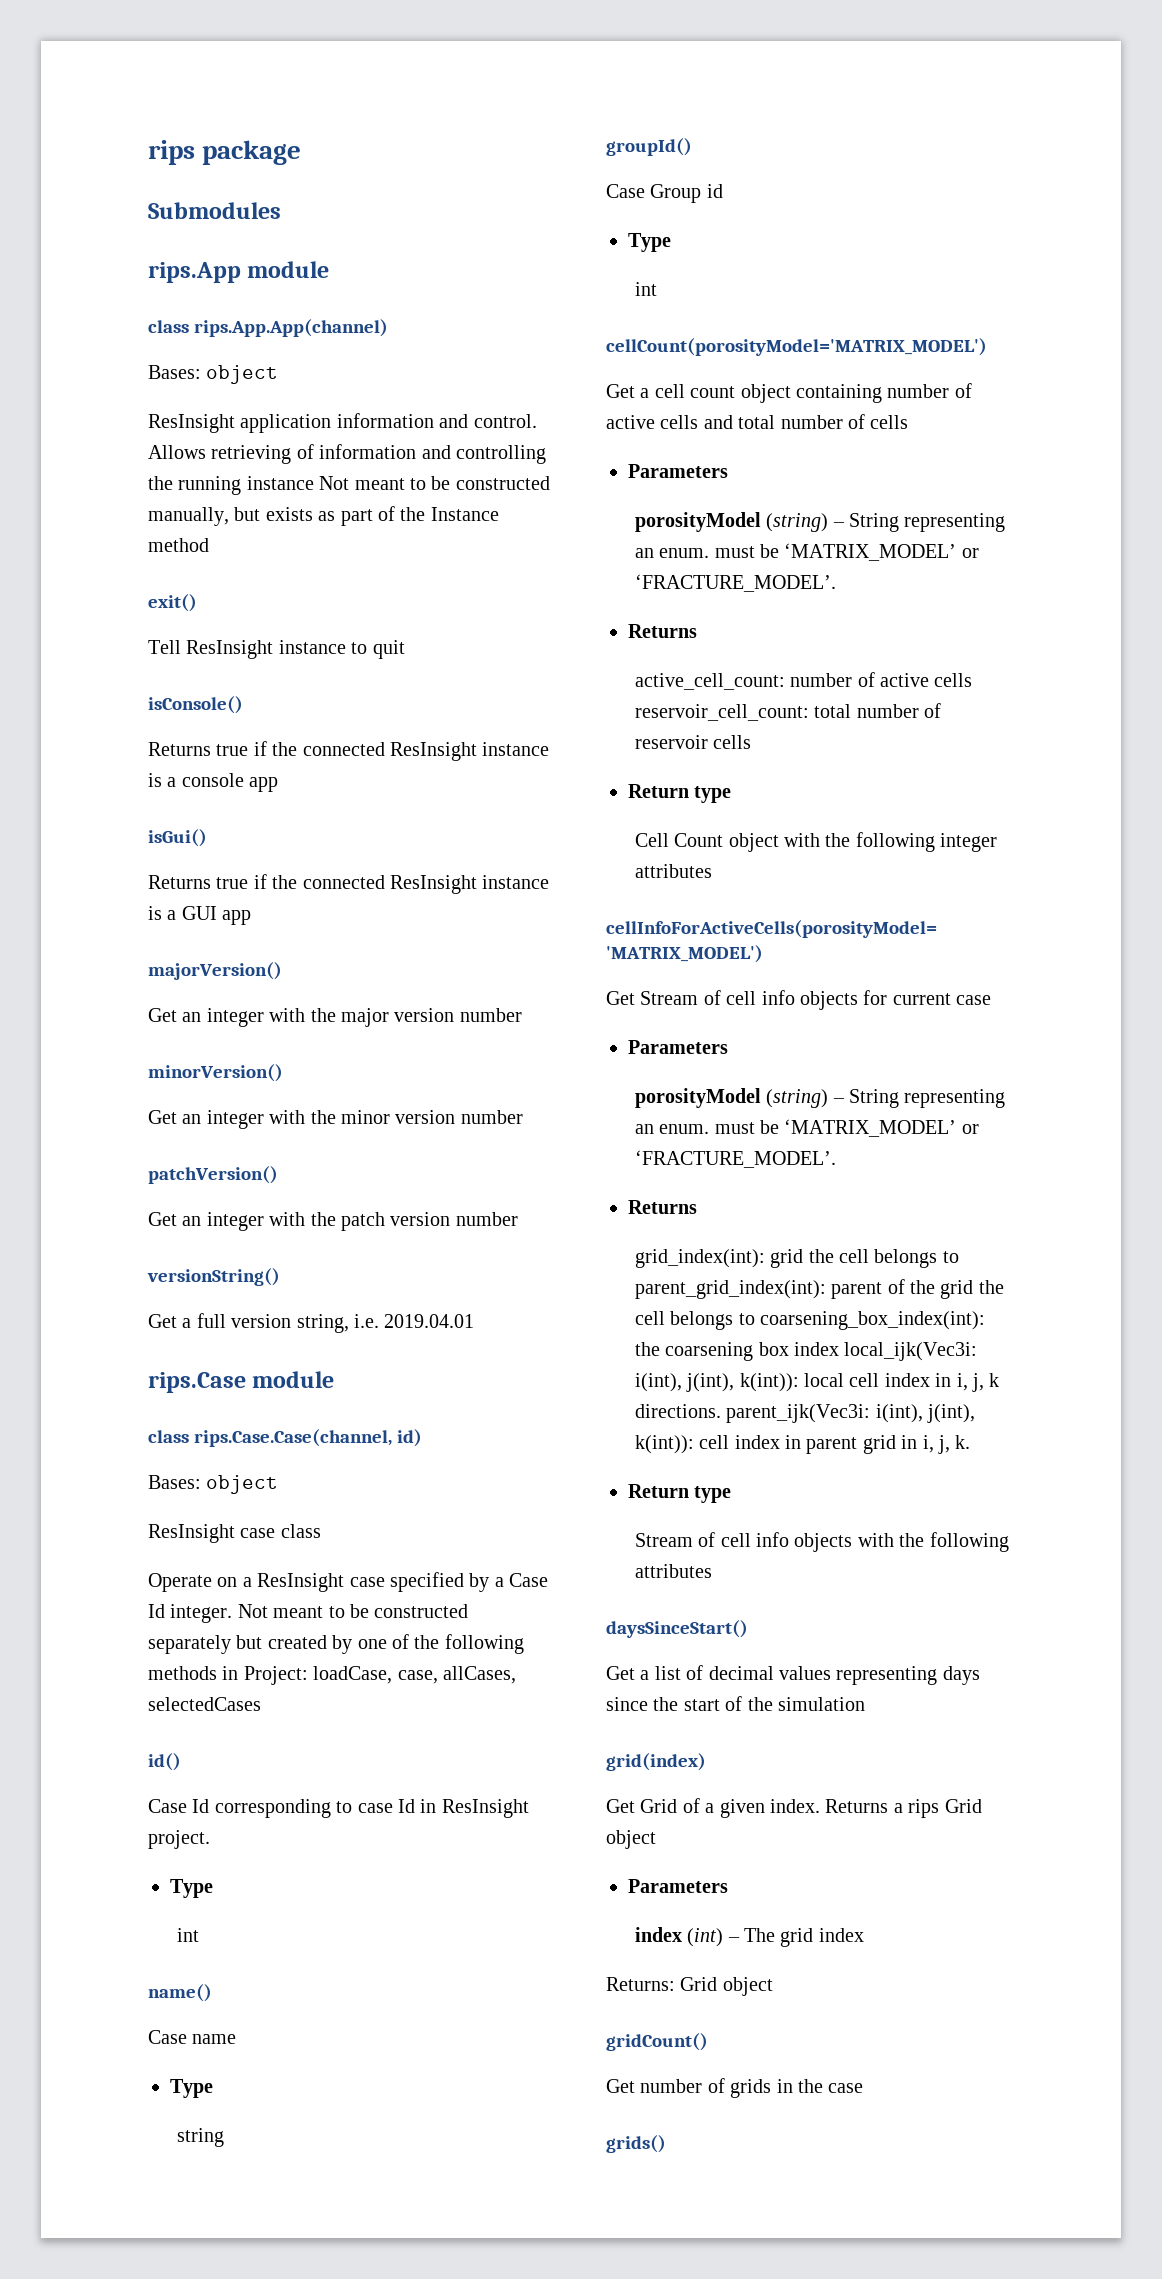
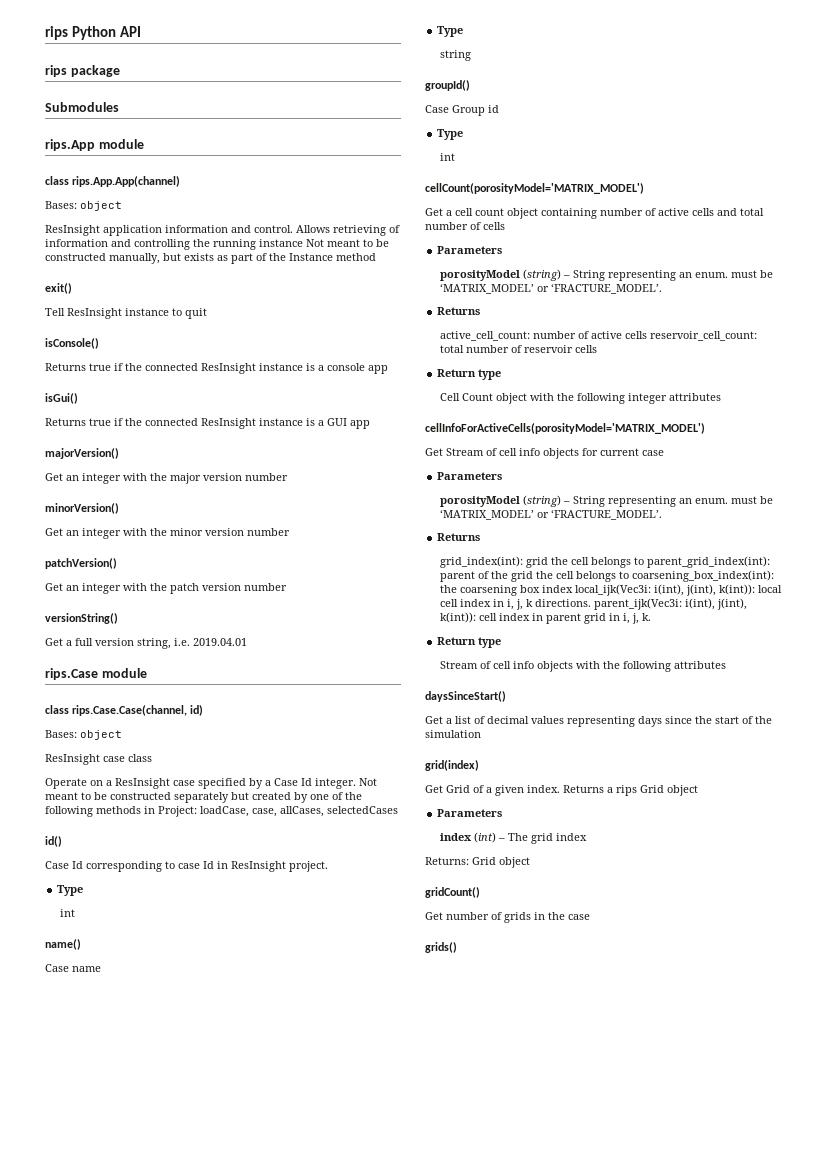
[148,140,195,165] rips -> [45,26,142,40] [45,65,67,77] rips Python API // rips

